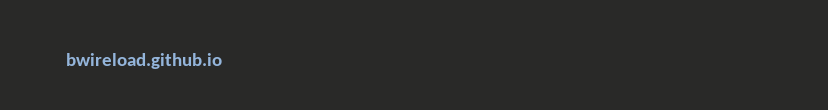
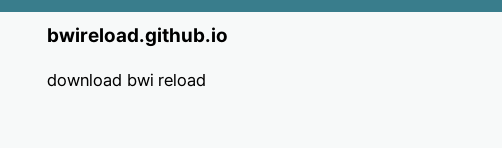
(222, 61) none -> [47,73,207,87] // download bwi reload

